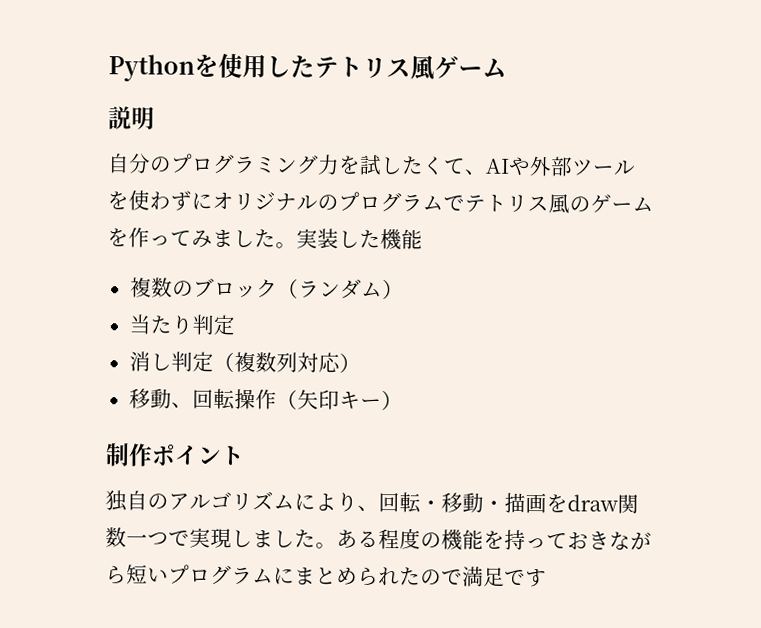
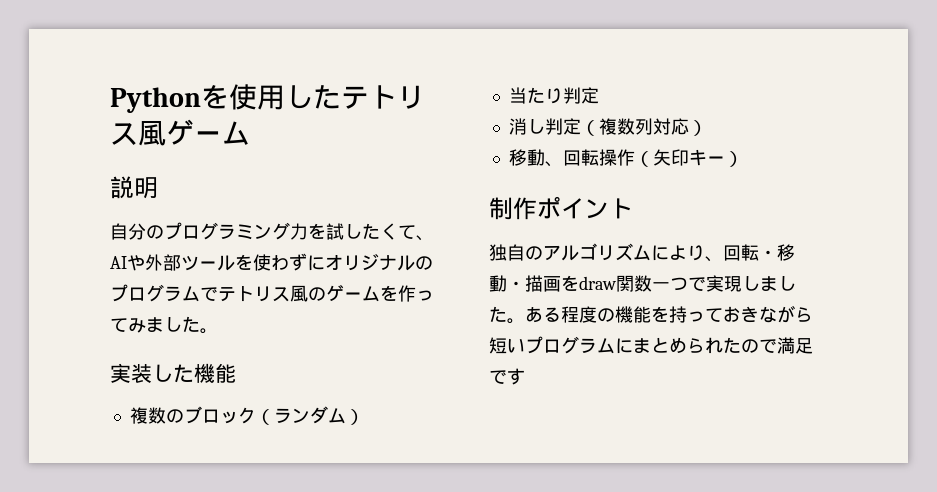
(297, 245) none -> (218, 331) //

